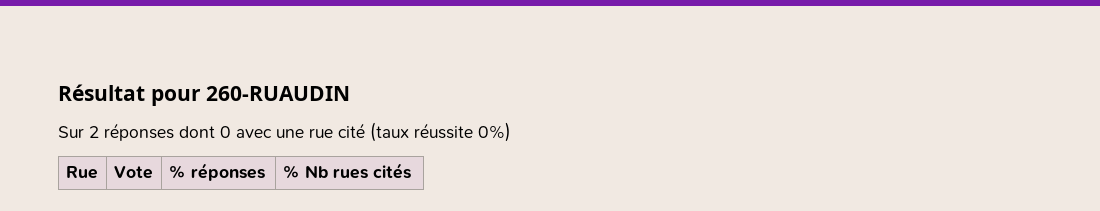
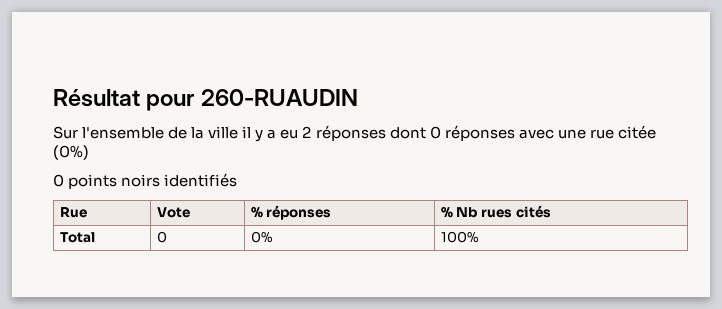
(84, 132) none -> [82,126,299,142] l'ensemble de la ville il y a eu
(231, 132) none -> [444,125,515,141] réponses
[338,122,511,142] cité (taux réussite 0%) -> [617,125,656,139] [53,145,89,160] [53,173,238,189] citée (0%) // 0 points noirs identifiés
(411, 171) none -> [59,232,95,243] [156,231,167,243] [250,231,272,243] [440,231,478,243] // Total | 0 | 0% | 100%

